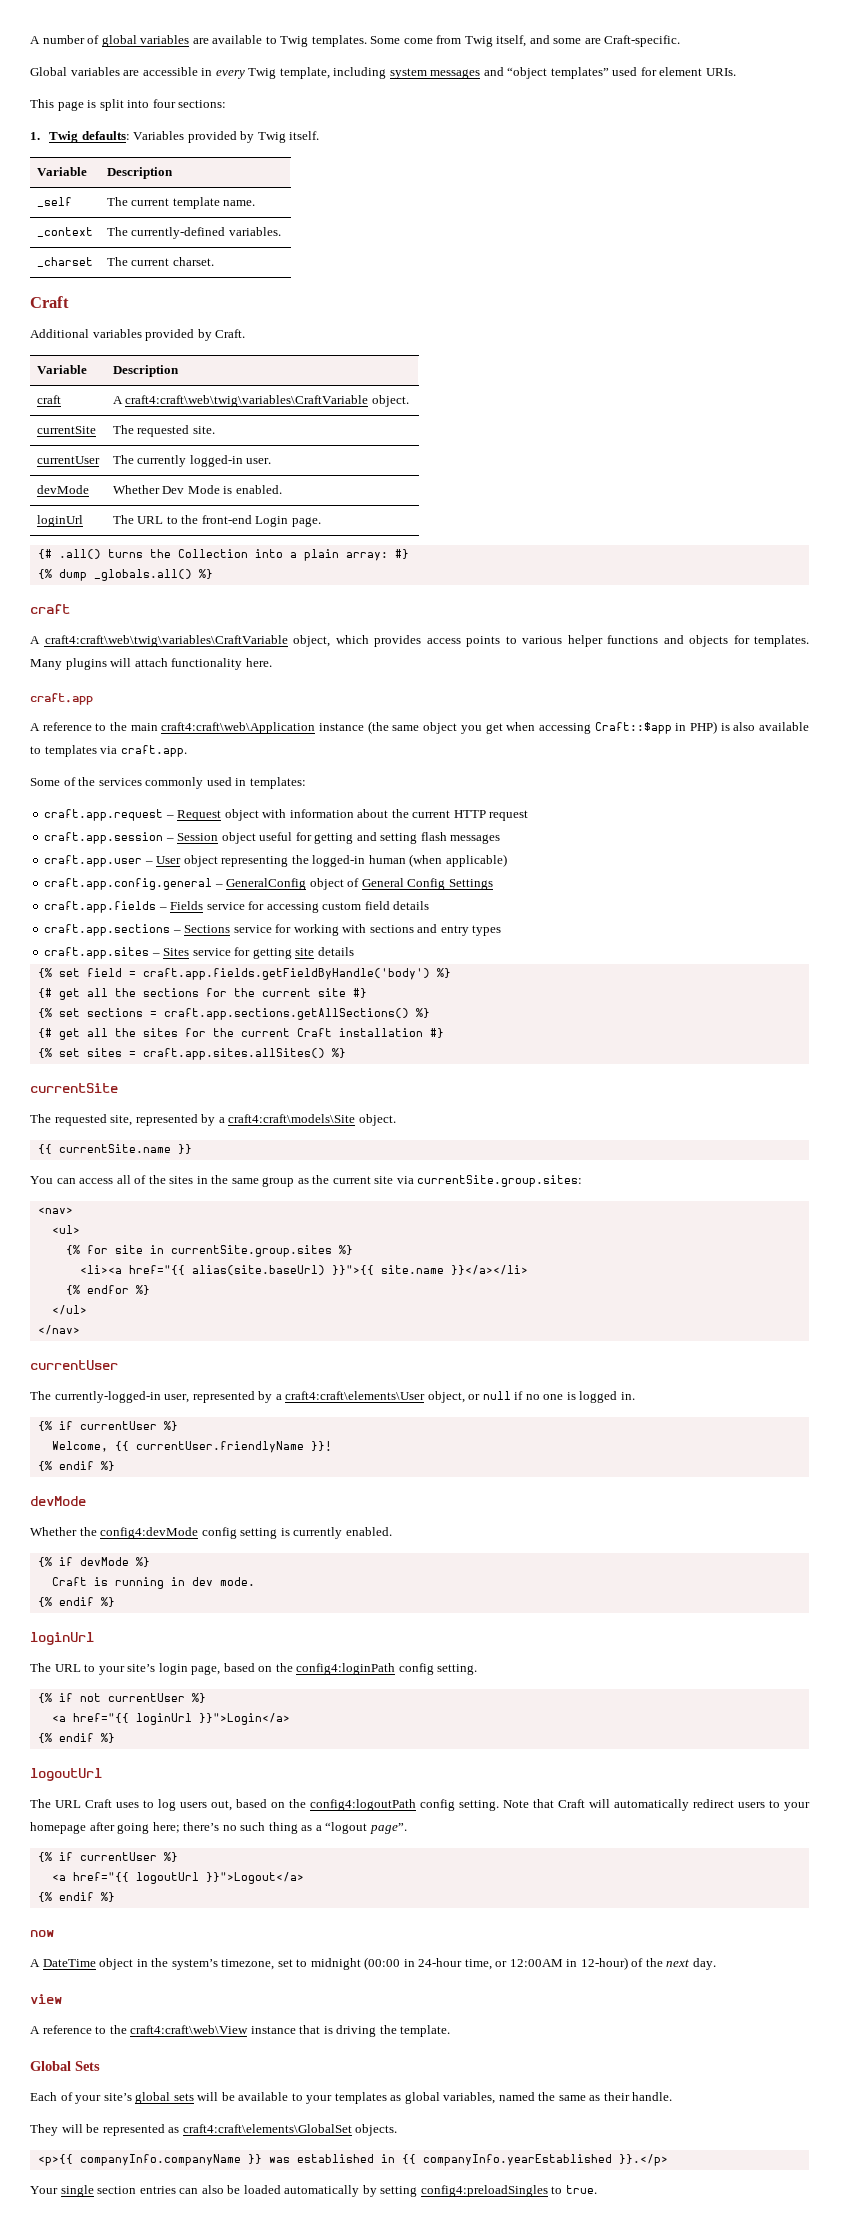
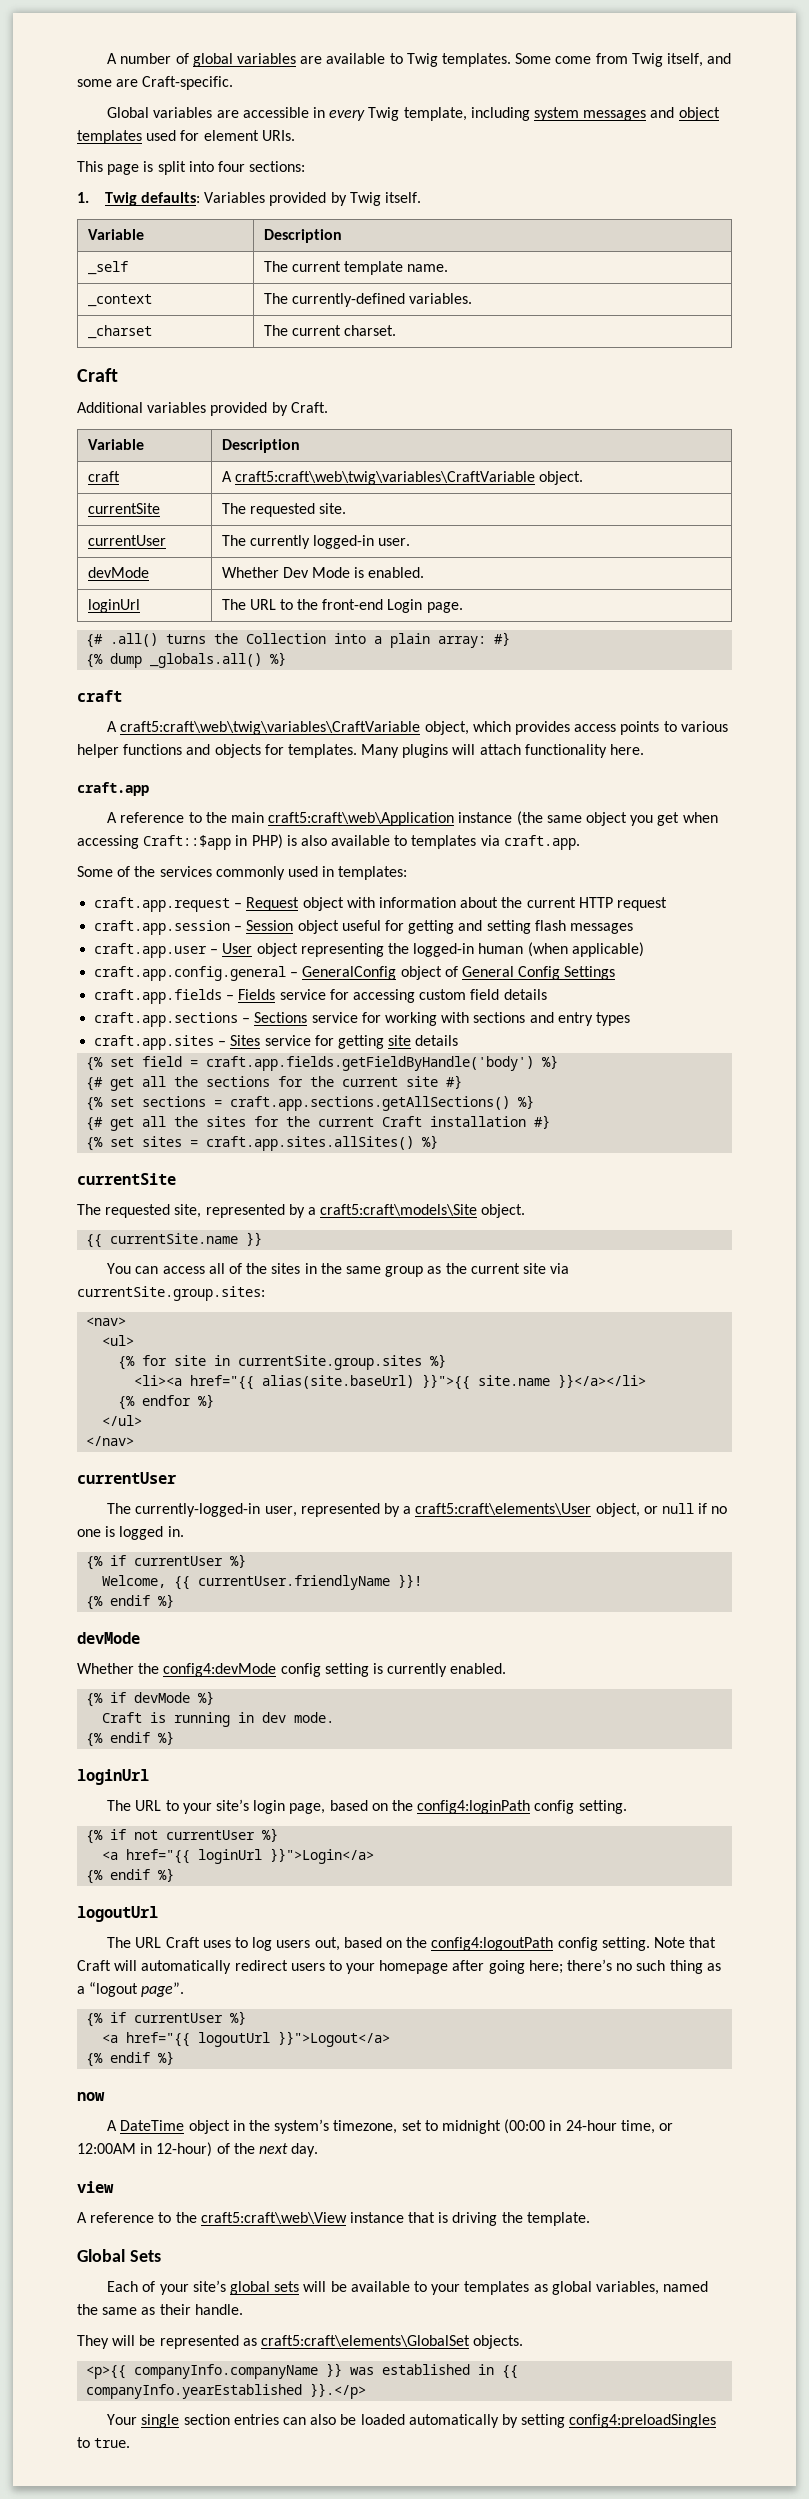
[507,67,609,79] “object templates” -> [678,107,720,121] [77,130,142,144] object templates
[125,395,369,407] craft4:craft\web\twig\variables\CraftVariable -> [234,471,535,485] craft5:craft\web\twig\variables\CraftVariable
[44,635,288,647] craft4:craft\web\twig\variables\CraftVariable -> [120,721,421,735] craft5:craft\web\twig\variables\CraftVariable
[161,722,316,734] craft4:craft\web\Application -> [268,812,455,826] craft5:craft\web\Application
[228,1114,356,1123] craft4:craft\models\Site -> [320,1204,478,1216] craft5:craft\models\Site
[285,1391,426,1400] craft4:craft\elements\User -> [415,1503,592,1515] craft5:craft\elements\User
[130,2025,249,2034] craft4:craft\web\View -> [200,2212,347,2224] craft5:craft\web\View
[182,2124,352,2133] craft4:craft\elements\GlobalSet -> [260,2335,470,2347] craft5:craft\elements\GlobalSet

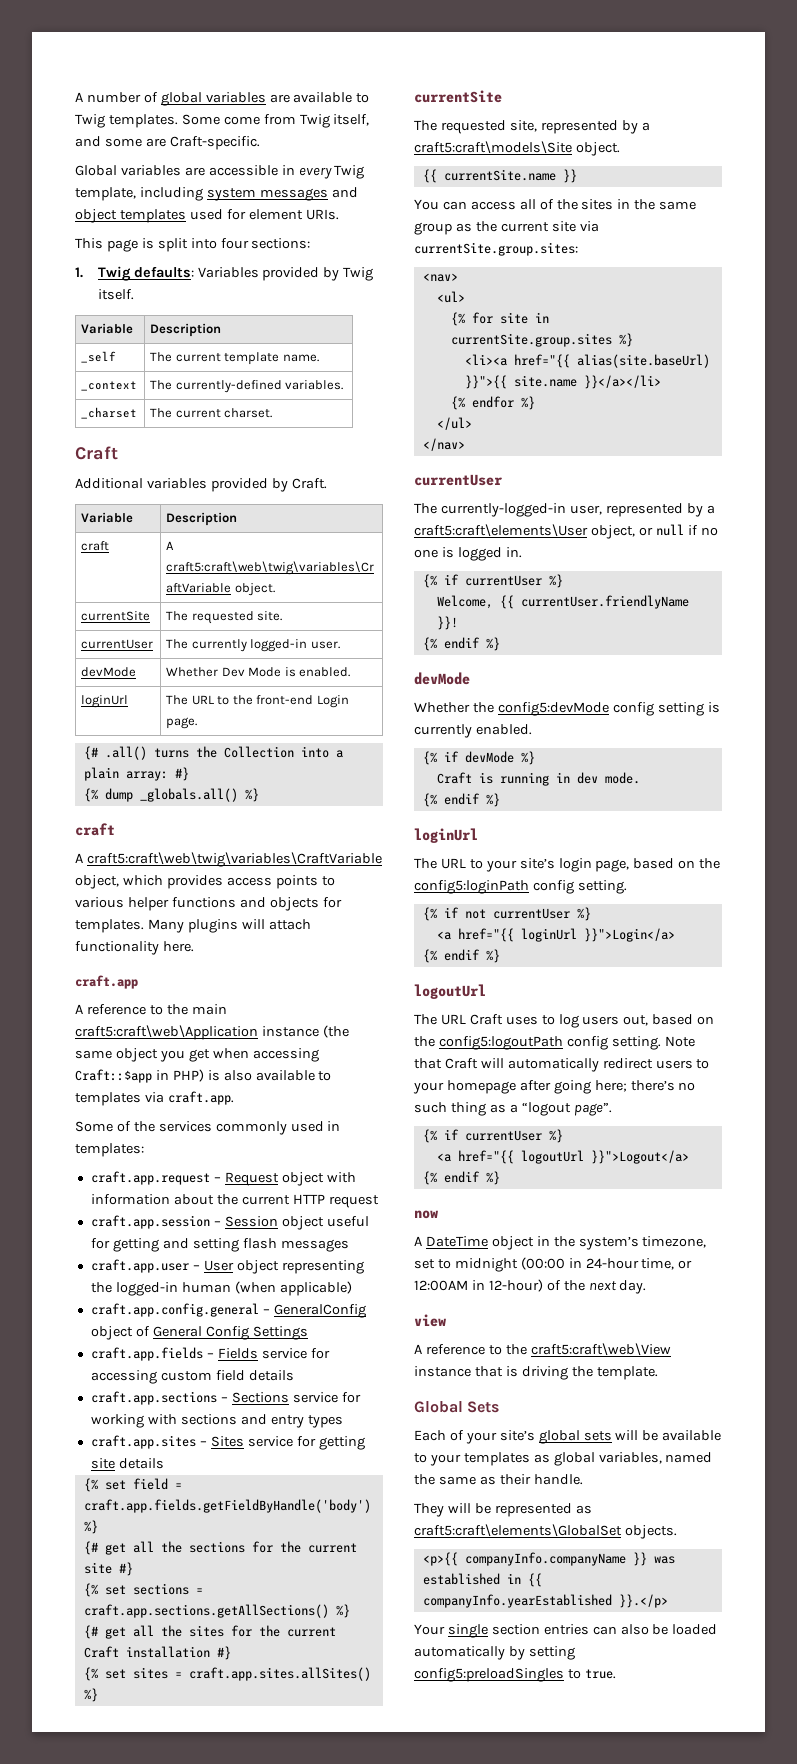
[163,1663,277,1677] config4:devMode -> [497,702,609,716] config5:devMode
[417,1800,531,1814] config4:loginPath -> [414,880,529,894] config5:loginPath
[431,1937,554,1951] config4:logoutPath -> [438,1036,563,1050] config5:logoutPath
[569,2414,717,2428] config4:preloadSingles -> [414,1668,564,1682] config5:preloadSingles

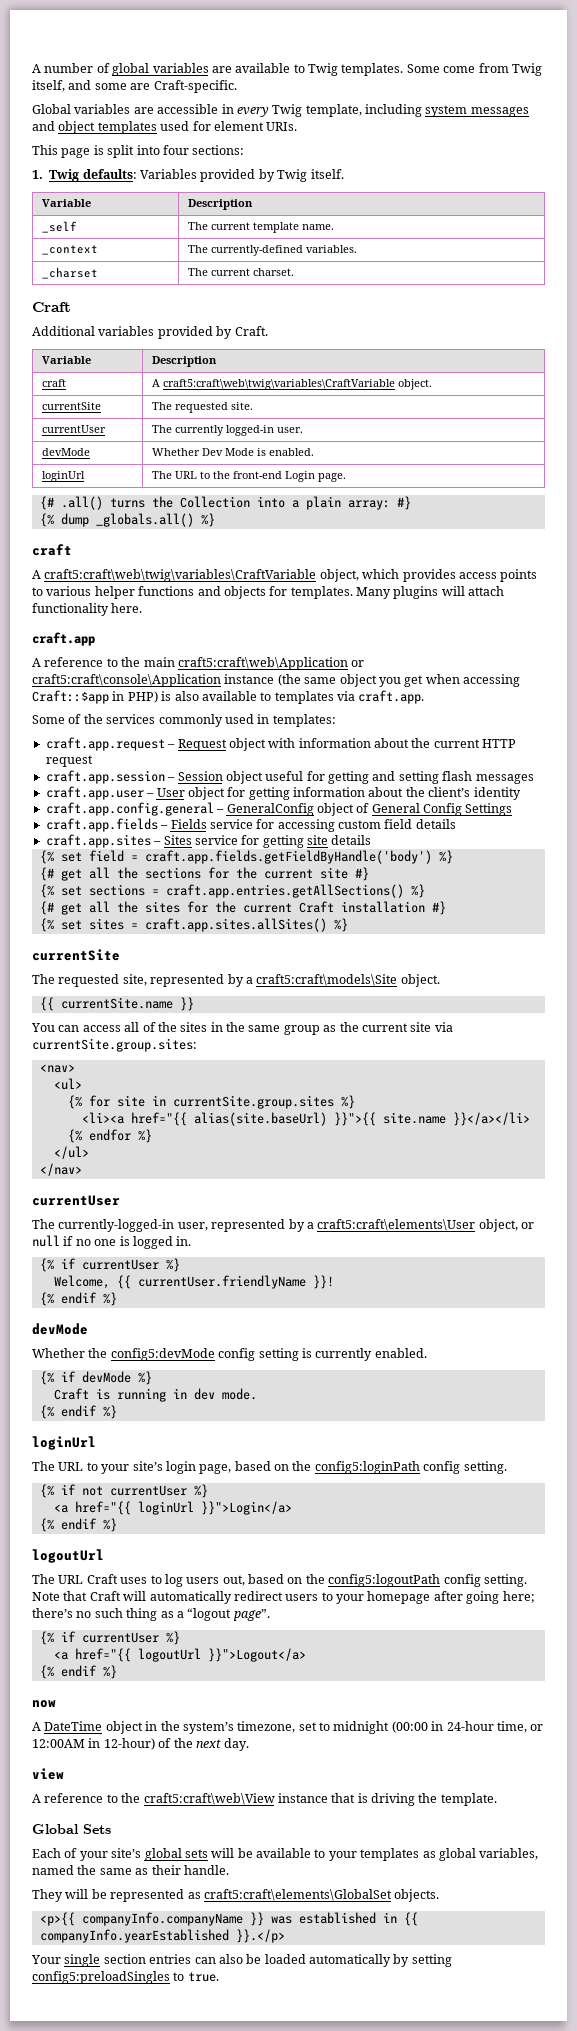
(258, 1032) none -> [351,660,365,667] [32,674,221,687] or craft5:craft\console\Application
[281,1260,364,1274] [90,1281,352,1296] representing the logged-in human (when applicable) -> [227,787,521,800] for getting information about the client’s identity
[90,1391,361,1405] [90,1414,343,1428] // craft.app.sections – Sections service for working with sections and entry types -> (456, 824) none
[83,1604,329,1618] craft.app.sections.getAllSections() -> [165,884,404,898] craft.app.entries.getAllSections()

